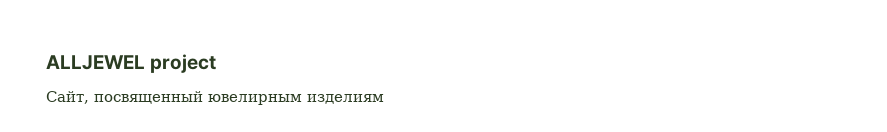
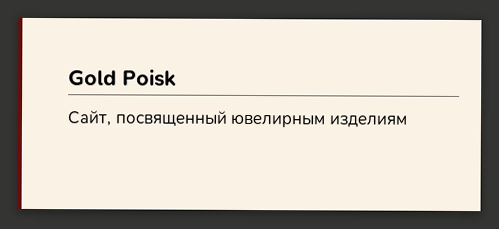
[46,54,217,73] ALLJEWEL project -> [68,69,177,87] Gold Poisk

